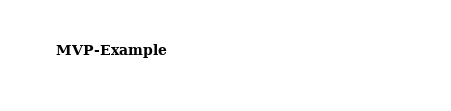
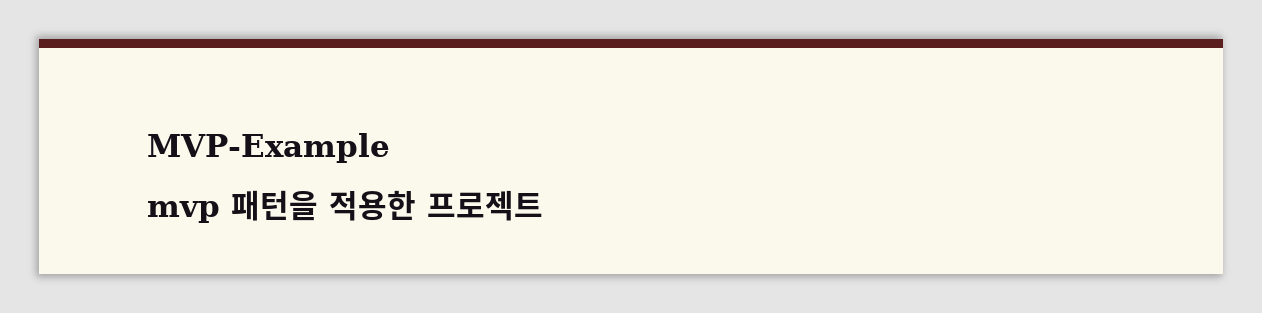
(167, 51) none -> [147,190,543,223] // mvp 패턴을 적용한 프로젝트

